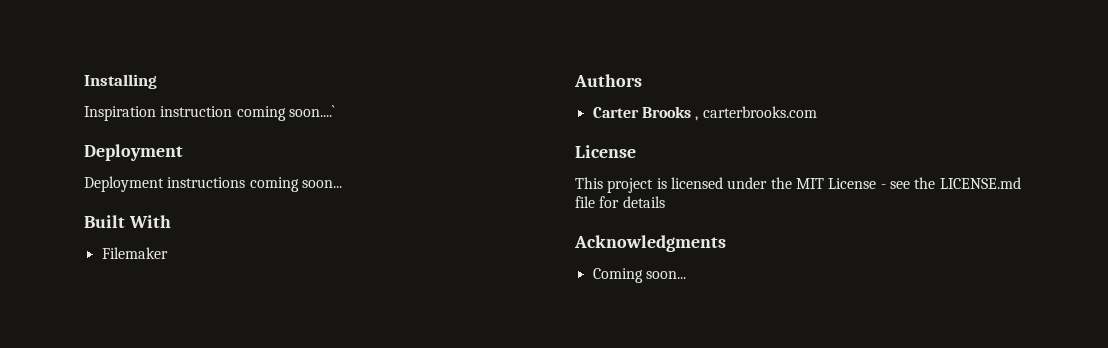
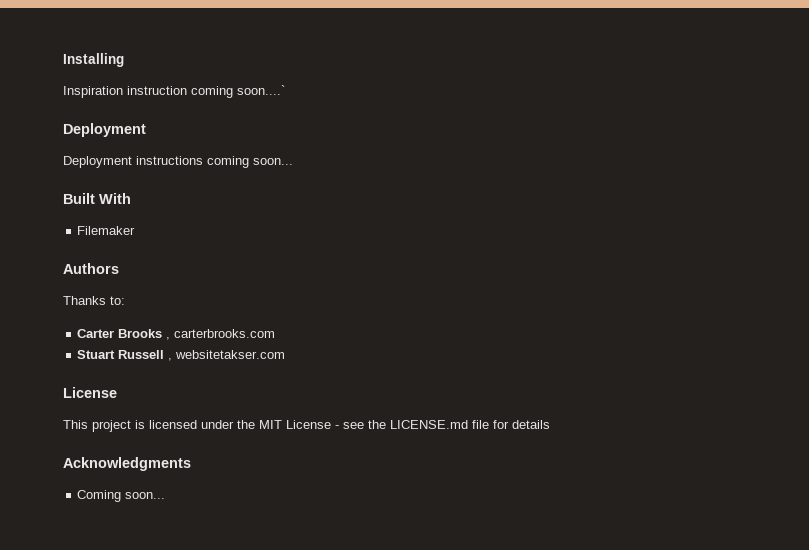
(642, 80) none -> [63,296,125,305] // Thanks to:
(817, 112) none -> [77,350,286,361] // Stuart Russell , websitetakser.com

